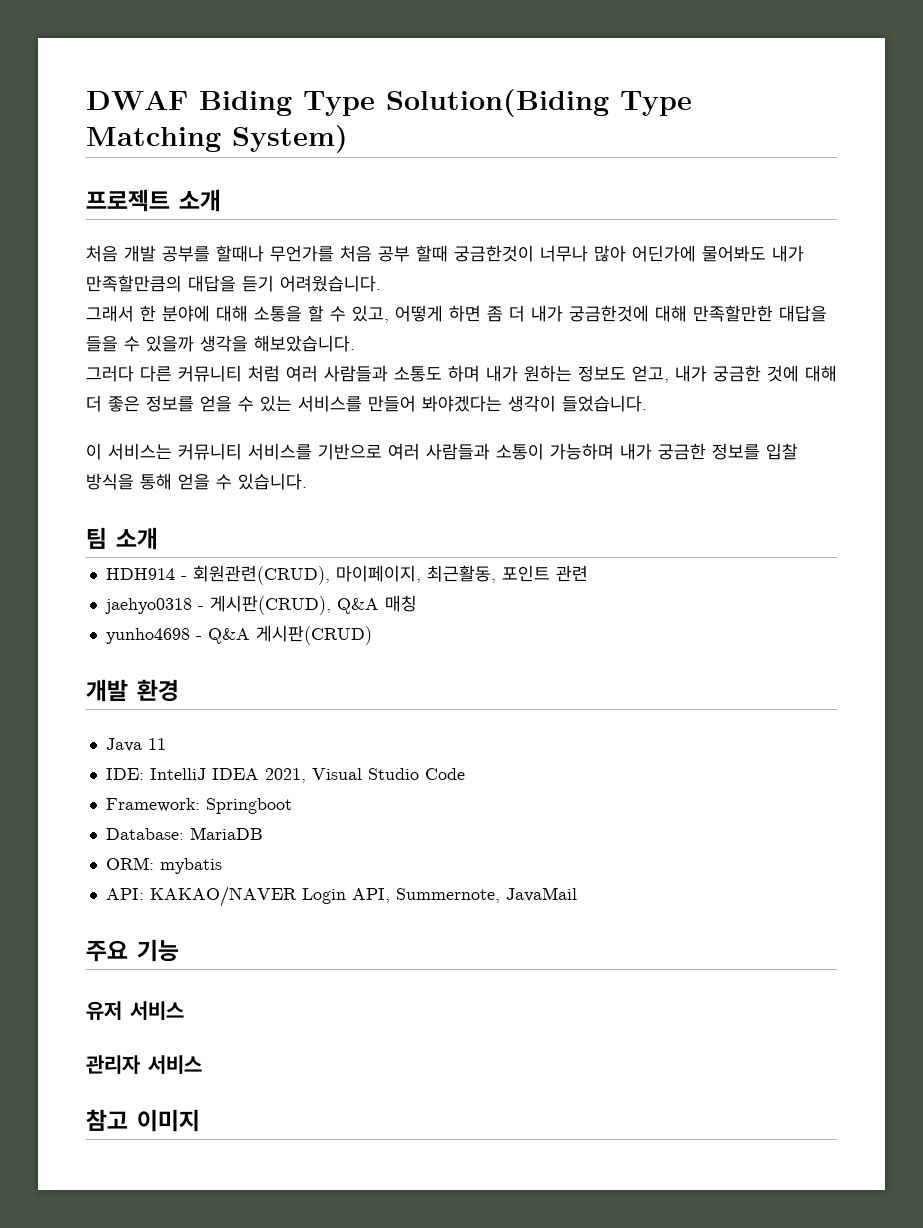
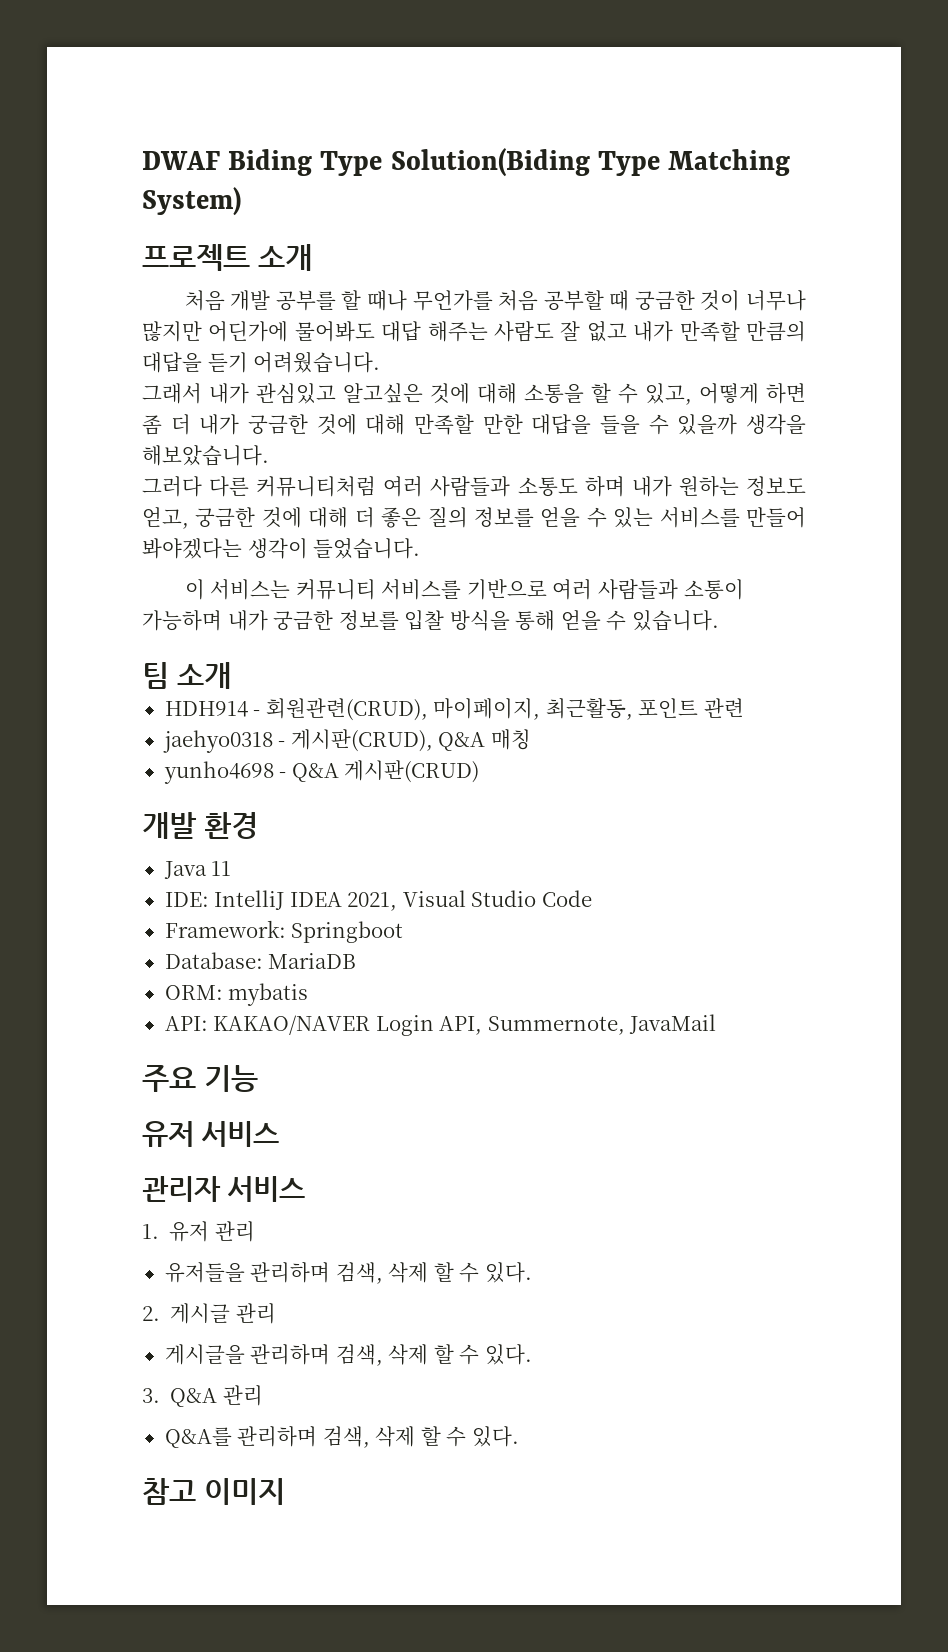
[216,245,804,262] [86,275,182,292] 할때나 무언가를 처음 공부 할때 궁금한것이 너무나 많아 어딘가에 물어봐도 내가 만족할만큼의 -> [341,290,806,311] [142,321,806,342] 할 때나 무언가를 처음 공부할 때 궁금한 것이 너무나 많지만 어딘가에 물어봐도 대답 해주는 사람도 잘 없고 내가 만족할 만큼의
[140,305,210,322] 한 분야에 -> [209,383,470,404] 내가 관심있고 알고싶은 것에
[569,305,773,322] 궁금한것에 대해 만족할만한 -> [248,414,523,435] 궁금한 것에 대해 만족할 만한
[178,365,280,382] 커뮤니티 처럼 -> [256,476,377,497] 커뮤니티처럼
[675,365,707,382] 내가 -> (189, 518) none
(140, 404) none -> [427,507,468,528] 질의
(202, 1064) none -> [142,1221,255,1242] [164,1262,532,1284] [142,1303,276,1324] [164,1344,532,1366] [142,1385,263,1407] [164,1426,519,1448] // 1. 유저 관리 // 유저들을 관리하며 검색, 삭제 할 수 있다. // 2. 게시글 관리 // 게시글을 관리하며 검색, 삭제 할 수 있다. // 3. Q&A 관리 // Q&A를 관리하며 검색, 삭제 할 수 있다.

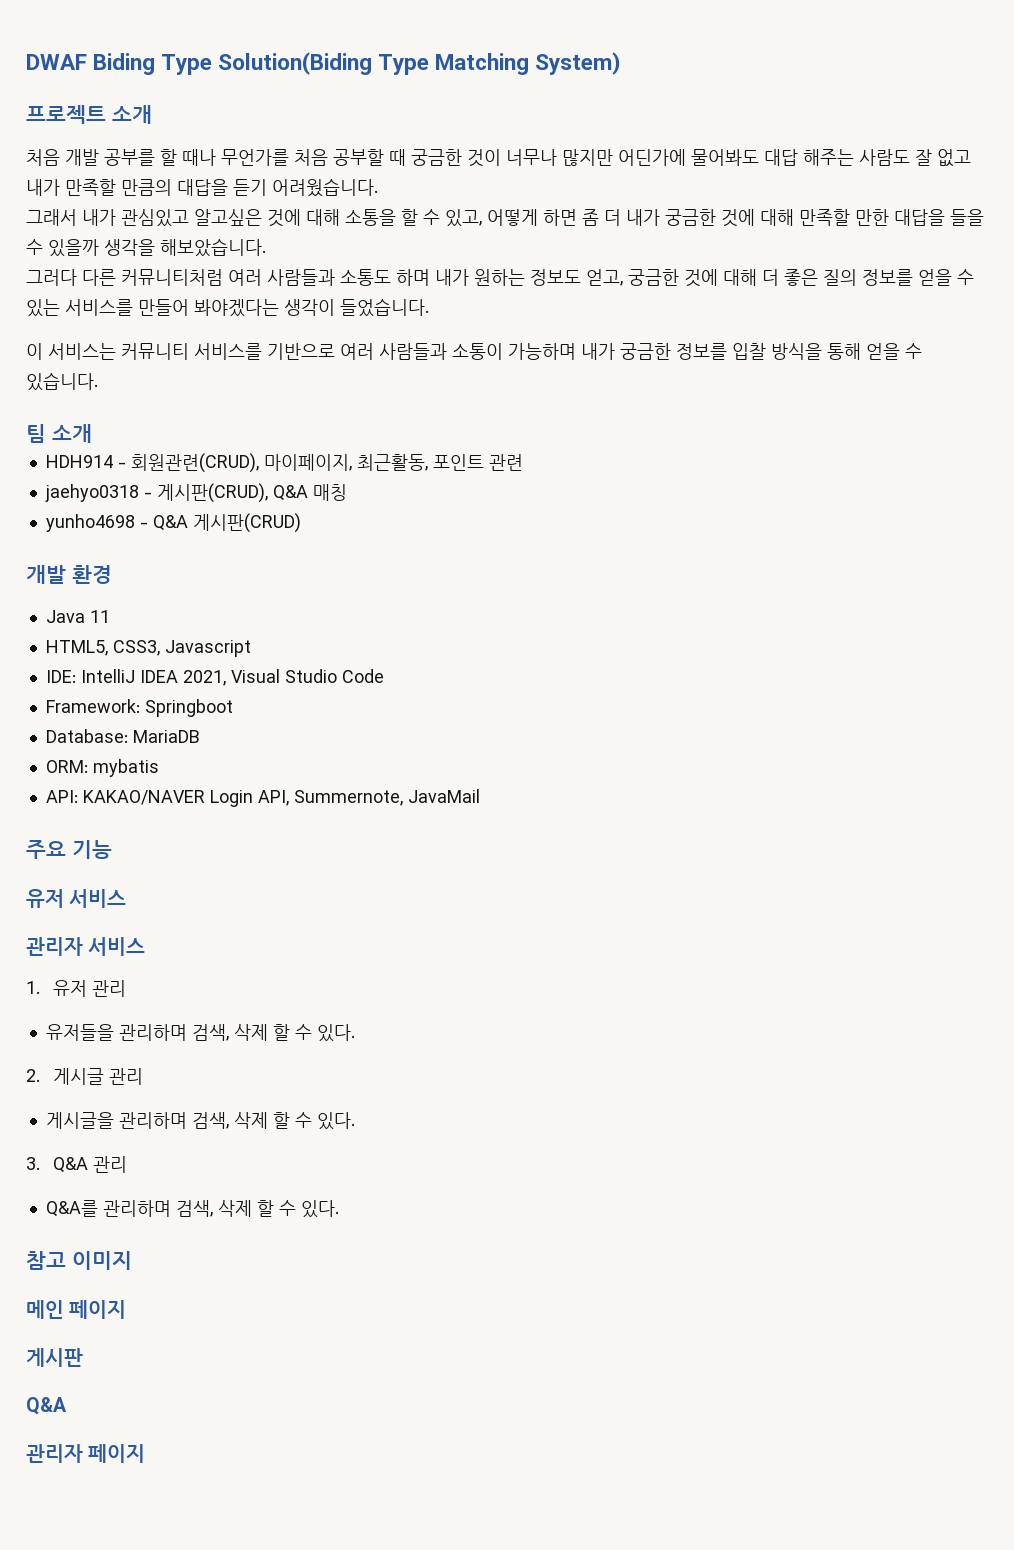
(232, 868) none -> [45,640,251,657] // HTML5, CSS3, Javascript
(285, 1491) none -> [26,1300,127,1319] [26,1348,83,1367] [26,1397,67,1415] [26,1444,146,1463] // 메인 페이지 // 게시판 // Q&A // 관리자 페이지

